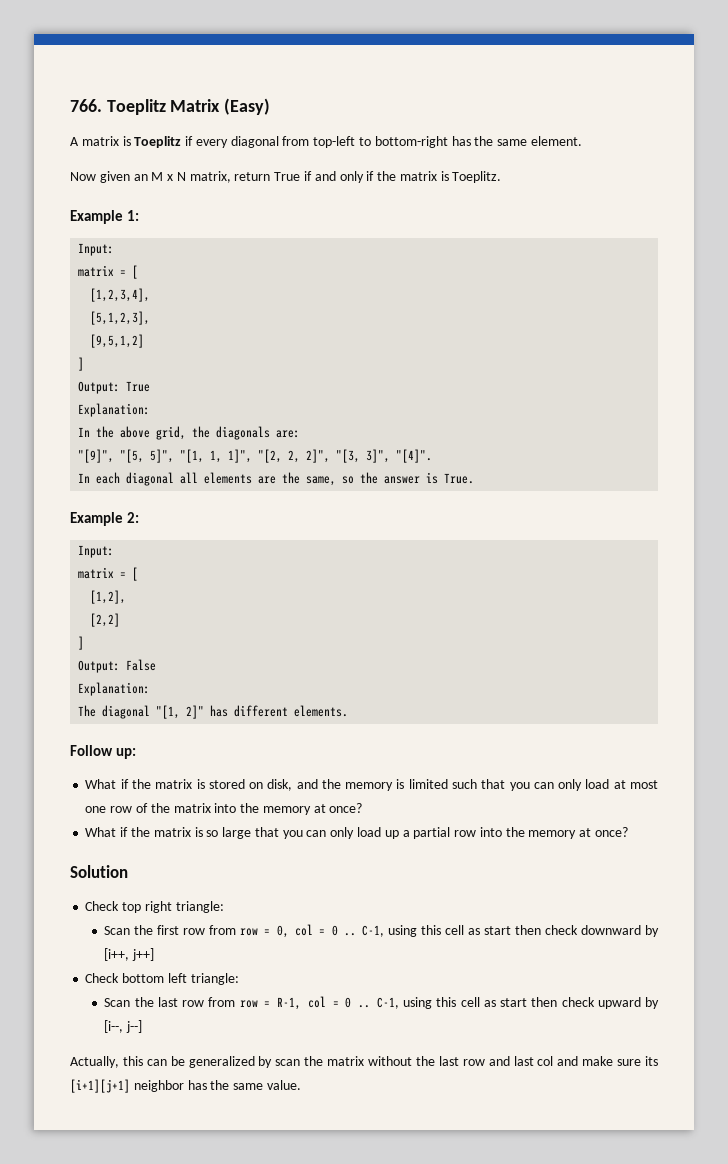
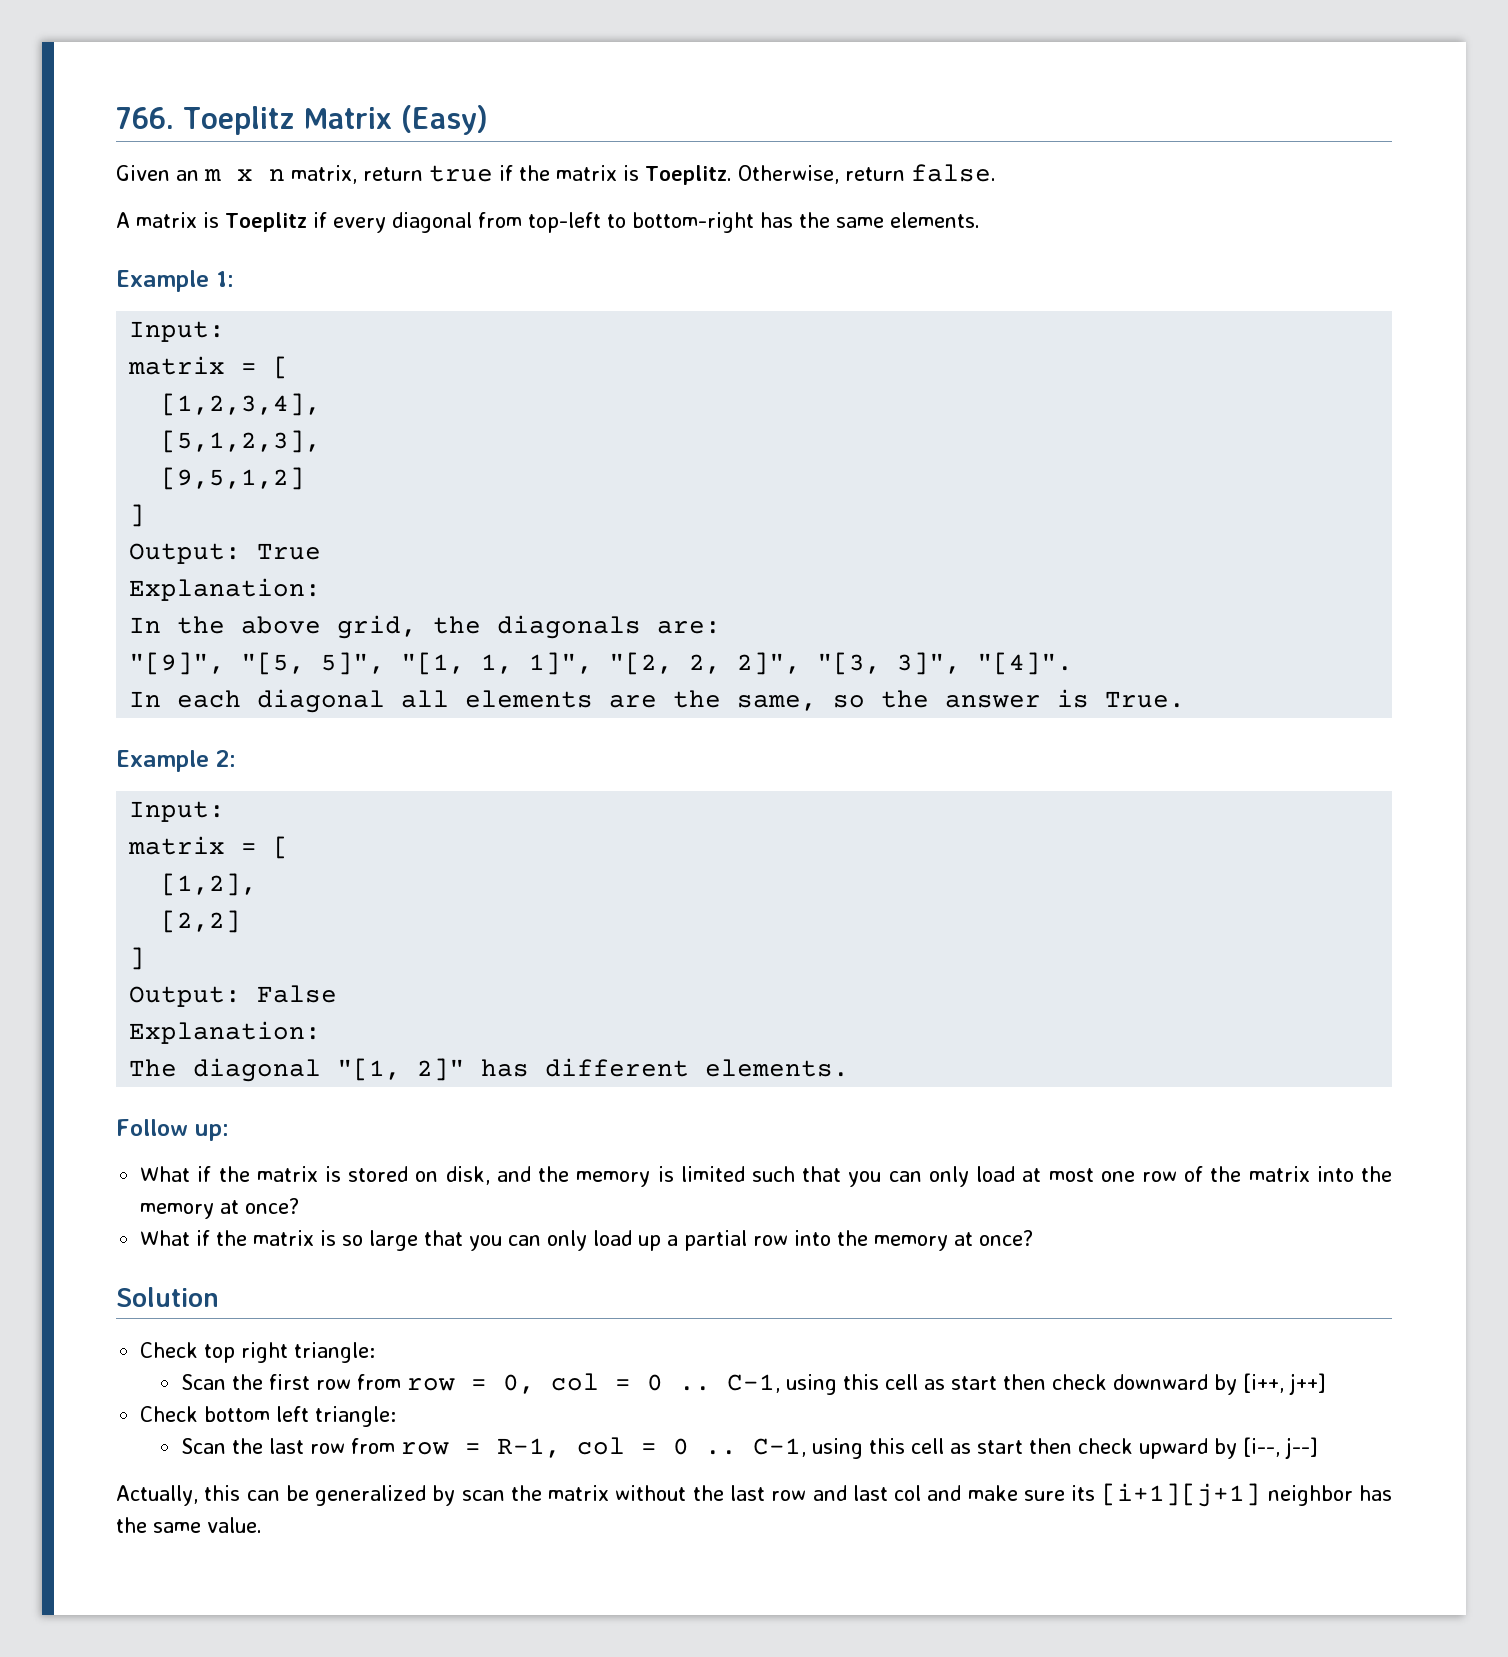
(271, 106) none -> [116,164,996,185] // Given an m x n matrix, return true if the matrix is Toeplitz. Otherwise, return false.
[530,136,582,146] [70,171,502,183] element. // Now given an M x N matrix, return True if and only if the matrix is Toeplitz. -> [889,212,980,228] elements.

